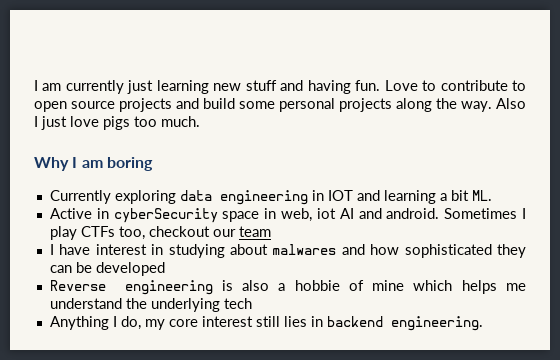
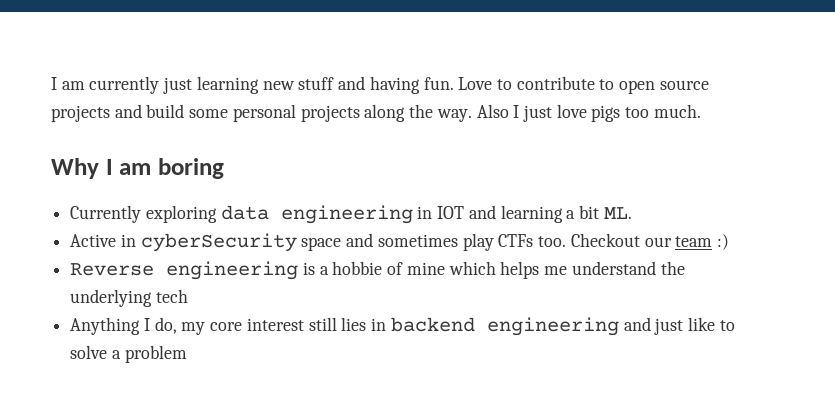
[264,208,526,222] [49,226,271,240] [49,244,526,258] [49,262,165,276] in web, iot AI and android. Sometimes I play CTFs too, checkout our team // I have interest in studying about malwares and how sophisticated they can be developed -> [346,233,729,251] and sometimes play CTFs too. Checkout our team :)
[242,280,270,291] also -> (315, 268) none
[390,316,483,331] engineering. -> [486,317,735,336] [70,345,187,363] engineering and just like to solve a problem

